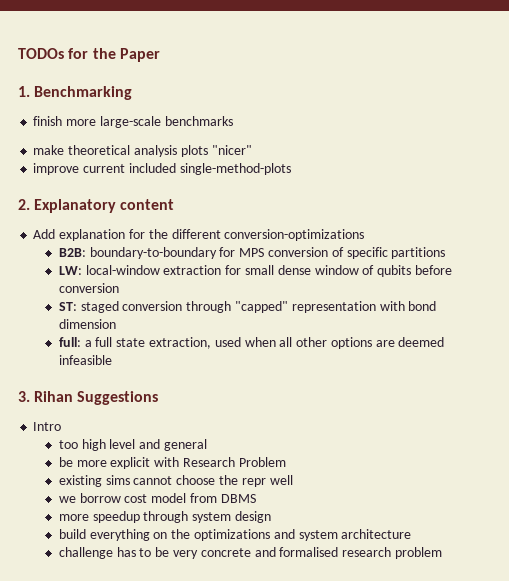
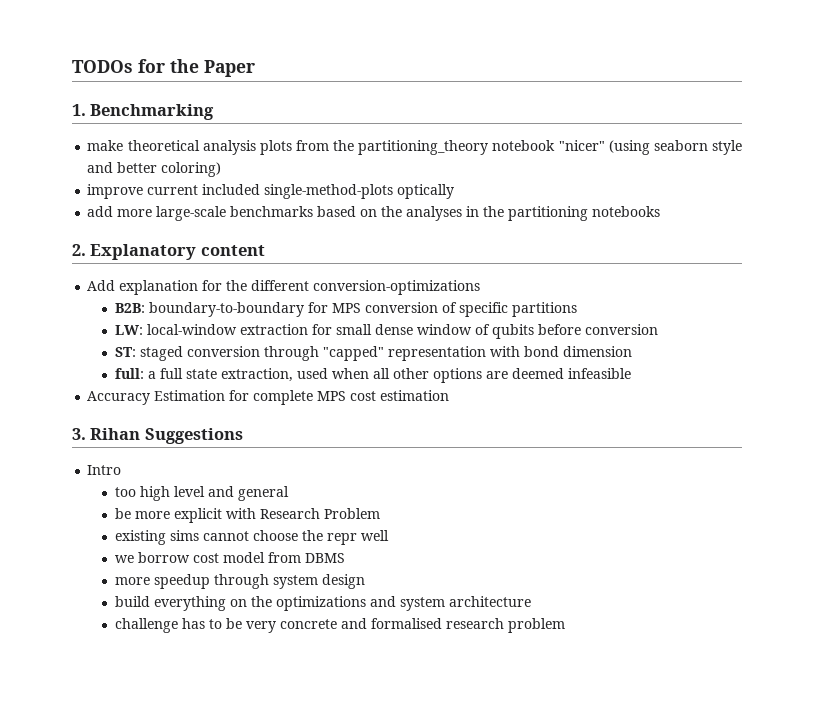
[33,116,233,128] // finish more large-scale benchmarks -> (215, 112) none
[211,145,252,155] [33,163,291,175] "nicer" // improve current included single-method-plots -> [295,140,742,155] [87,162,222,177] [87,184,455,199] [87,206,661,221] from the partitioning_theory notebook "nicer" (using seaborn style and better coloring) // improve current included single-method-plots optically // add more large-scale benchmarks based on the analyses in the partitioning notebooks
(112, 360) none -> [87,390,450,405] // Accuracy Estimation for complete MPS cost estimation

